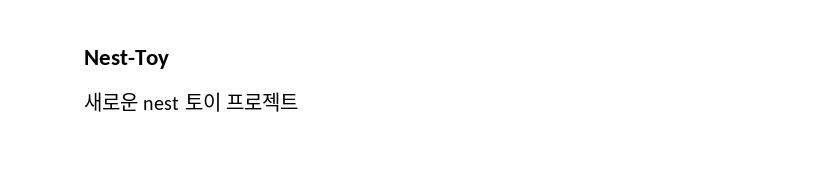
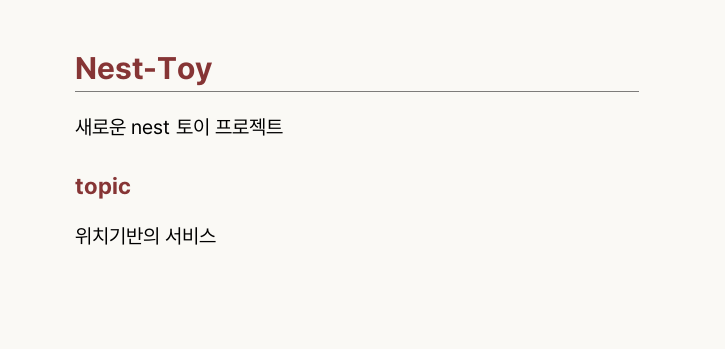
(299, 102) none -> [75,176,131,199] [75,227,217,245] // topic // 위치기반의 서비스

